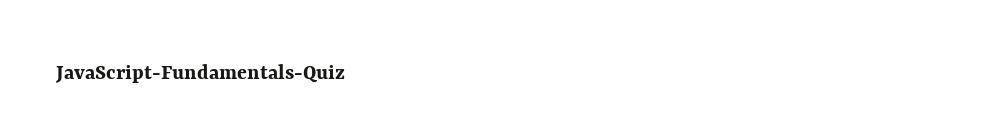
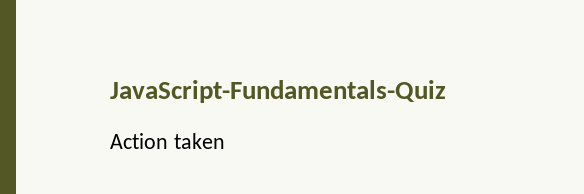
(345, 73) none -> [110,133,225,149] // Action taken

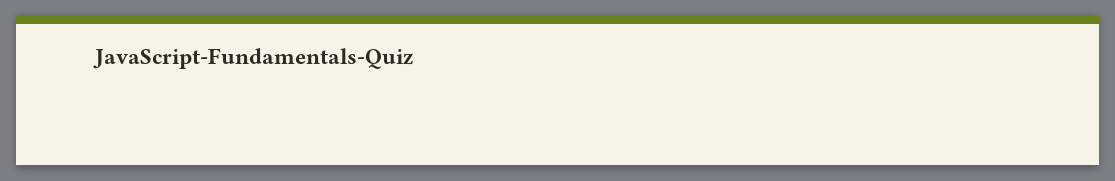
[110,133,225,149] // Action taken -> (413, 58) none

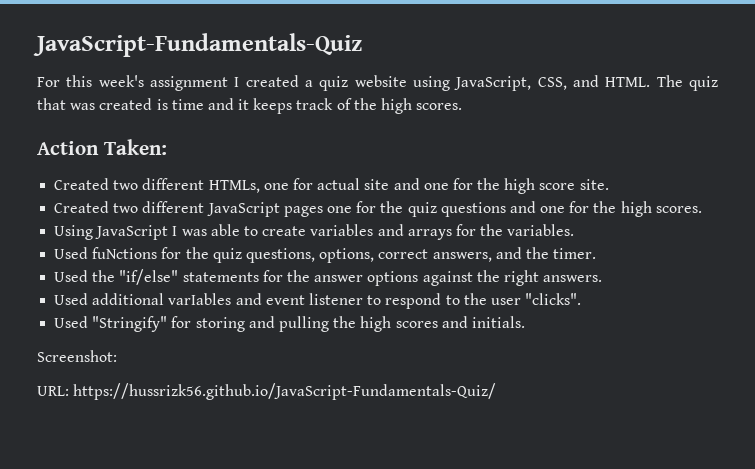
(413, 58) none -> [37,75,718,91] [37,98,463,114] [37,139,167,155] [54,178,609,194] [54,201,702,217] [54,224,575,240] [54,247,597,263] [54,269,603,286] [54,293,582,309] [54,316,525,332] [37,350,117,362] [37,383,497,400] // For this week's assignment I created a quiz website using JavaScript, CSS, and HTML. The quiz that was created is time and it keeps track of the high scores. // Action Taken: // Created two different HTMLs, one for actual site and one for the high score site. // Created two different JavaScript pages one for the quiz questions and one for the high scores. // Using JavaScript I was able to create variables and arrays for the variables. // Used fuNctions for the quiz questions, options, correct answers, and the timer. // Used the "if/else" statements for the answer options against the right answers. // Used additional varIables and event listener to respond to the user "clicks". // Used "Stringify" for storing and pulling the high scores and initials. // Screenshot: // URL: https://hussrizk56.github.io/JavaScript-Fundamentals-Quiz/

